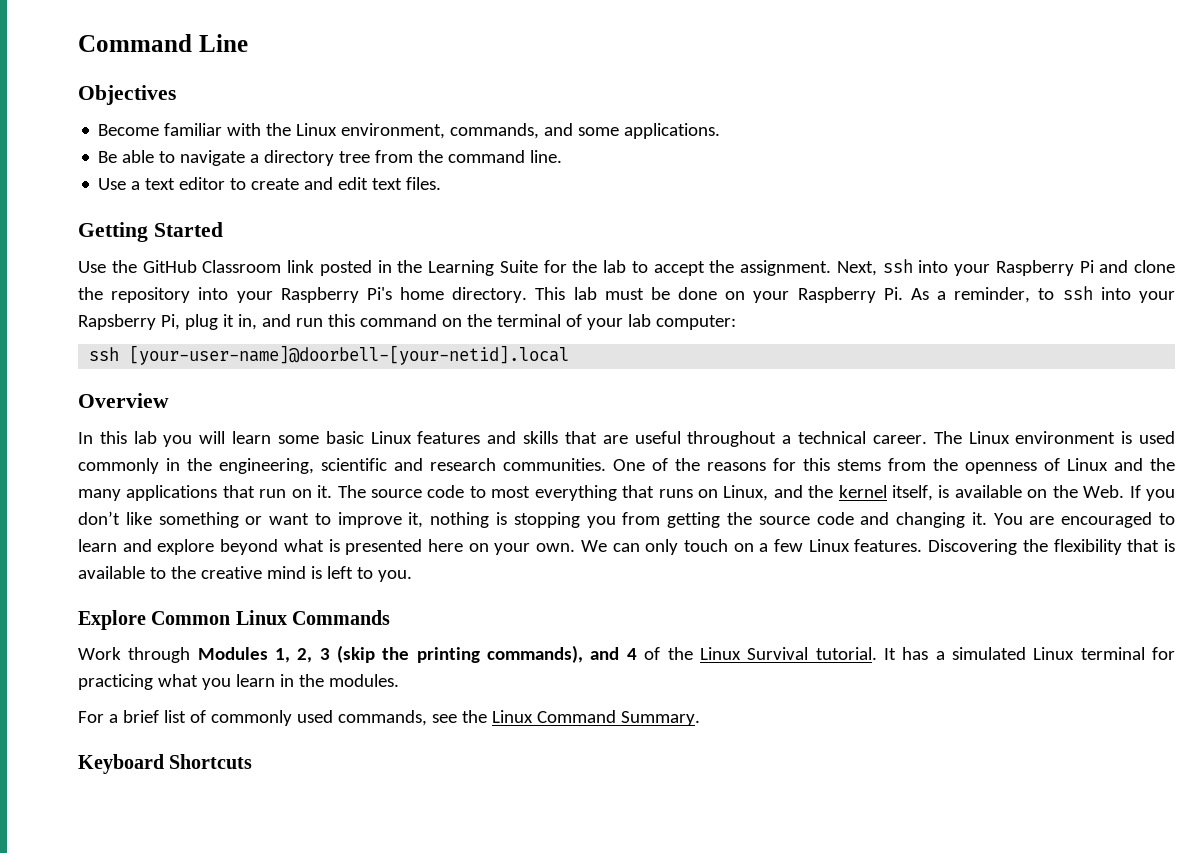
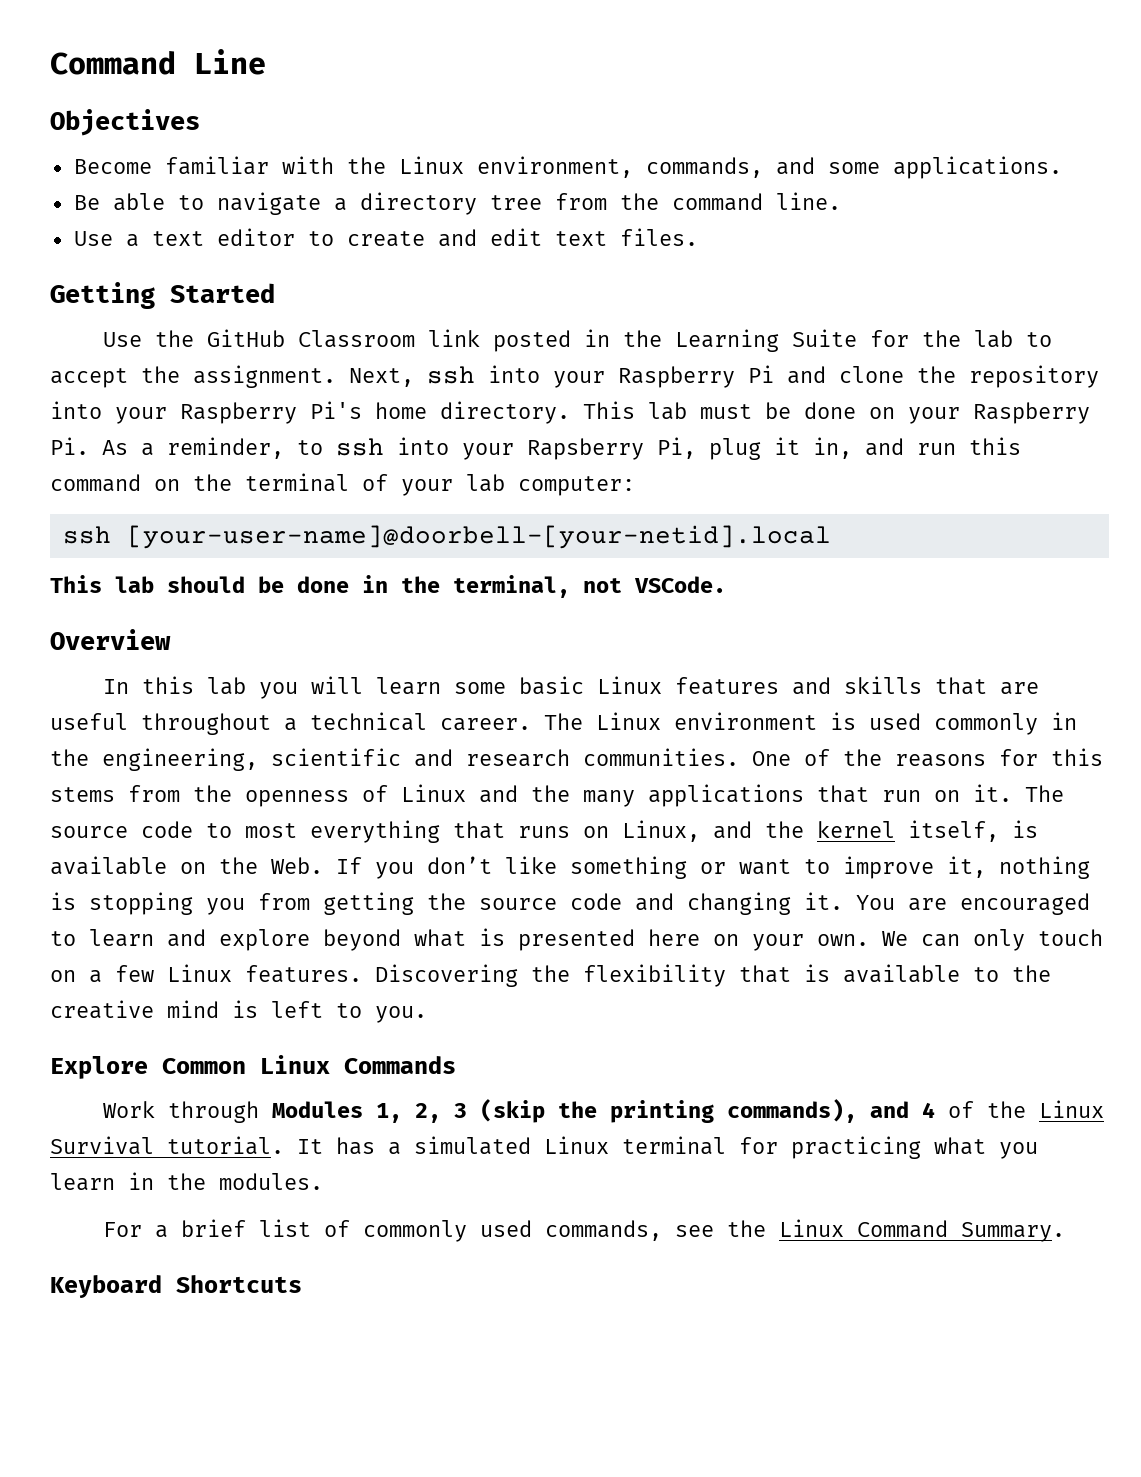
(570, 355) none -> [50,575,726,598] // This lab should be done in the terminal, not VSCode.

